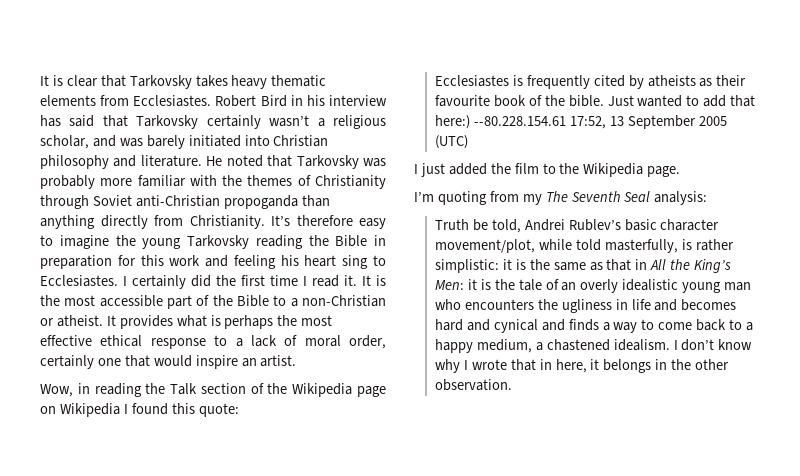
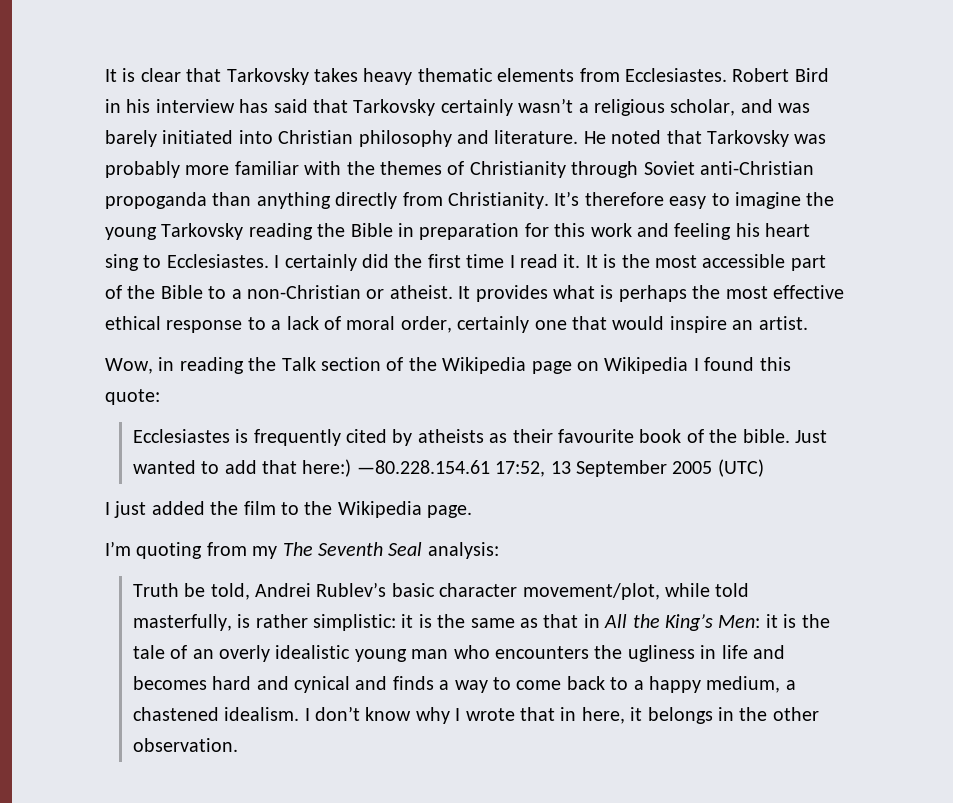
[473,116,566,126] --80.228.154.61 -> [356,460,490,474] —80.228.154.61

